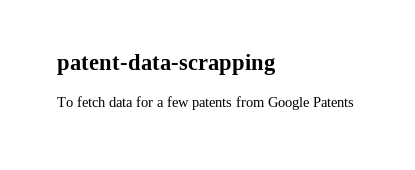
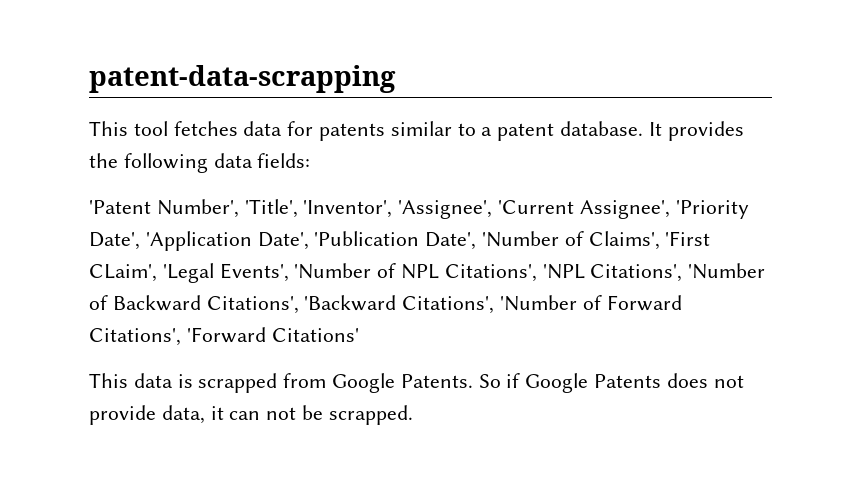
[57,96,354,110] To fetch data for a few patents from Google Patents -> [89,121,744,141] [89,153,311,173] [89,199,749,219] [89,231,711,251] [89,263,766,283] [89,295,682,314] [89,327,359,346] [89,373,744,393] [89,405,413,425] This tool fetches data for patents similar to a patent database. It provides the following data fields: // 'Patent Number', 'Title', 'Inventor', 'Assignee', 'Current Assignee', 'Priority Date', 'Application Date', 'Publication Date', 'Number of Claims', 'First CLaim', 'Legal Events', 'Number of NPL Citations', 'NPL Citations', 'Number of Backward Citations', 'Backward Citations', 'Number of Forward Citations', 'Forward Citations' // This data is scrapped from Google Patents. So if Google Patents does not provide data, it can not be scrapped.

